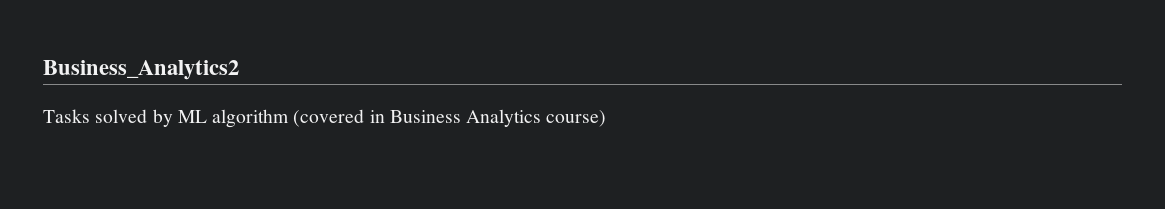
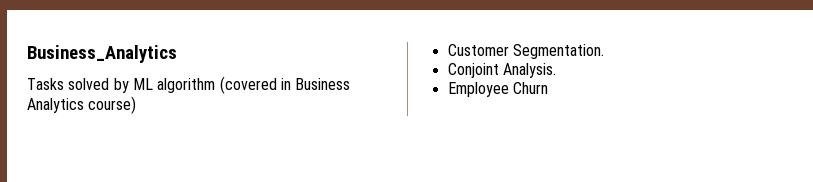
[43,60,239,80] Business_Analytics2 -> [27,45,177,63] Business_Analytics
(607, 118) none -> [447,44,604,59] [447,63,556,78] [447,82,548,97] // Customer Segmentation. // Conjoint Analysis. // Employee Churn

